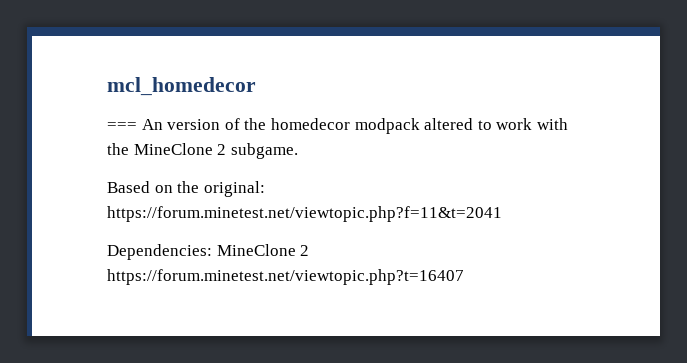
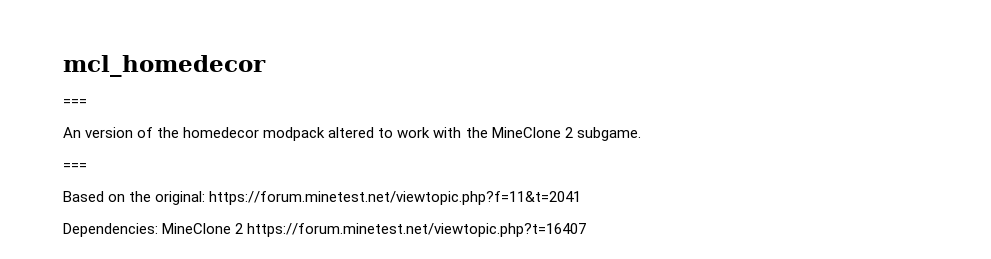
(137, 126) none -> (87, 102) //
(298, 151) none -> [63,163,87,170] // ===

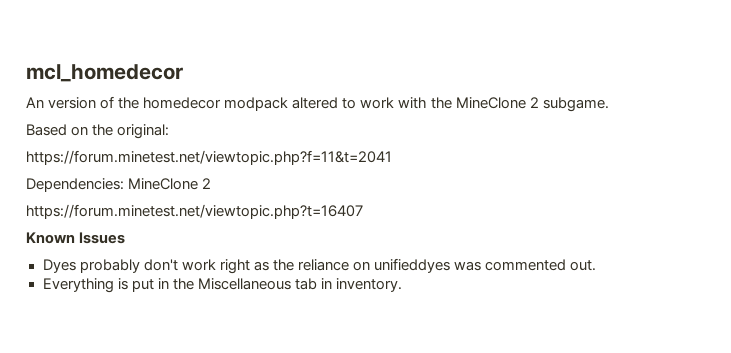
[63,99,87,106] // === -> (183, 73) none
[63,163,87,170] // === -> (609, 104) none
(206, 198) none -> (170, 131) //
(244, 228) none -> (212, 183) //
(587, 230) none -> [26,232,126,244] [42,258,597,274] [42,278,402,293] // Known Issues // Dyes probably don't work right as the reliance on unifieddyes was commented out. // Everything is put in the Miscellaneous tab in inventory.

